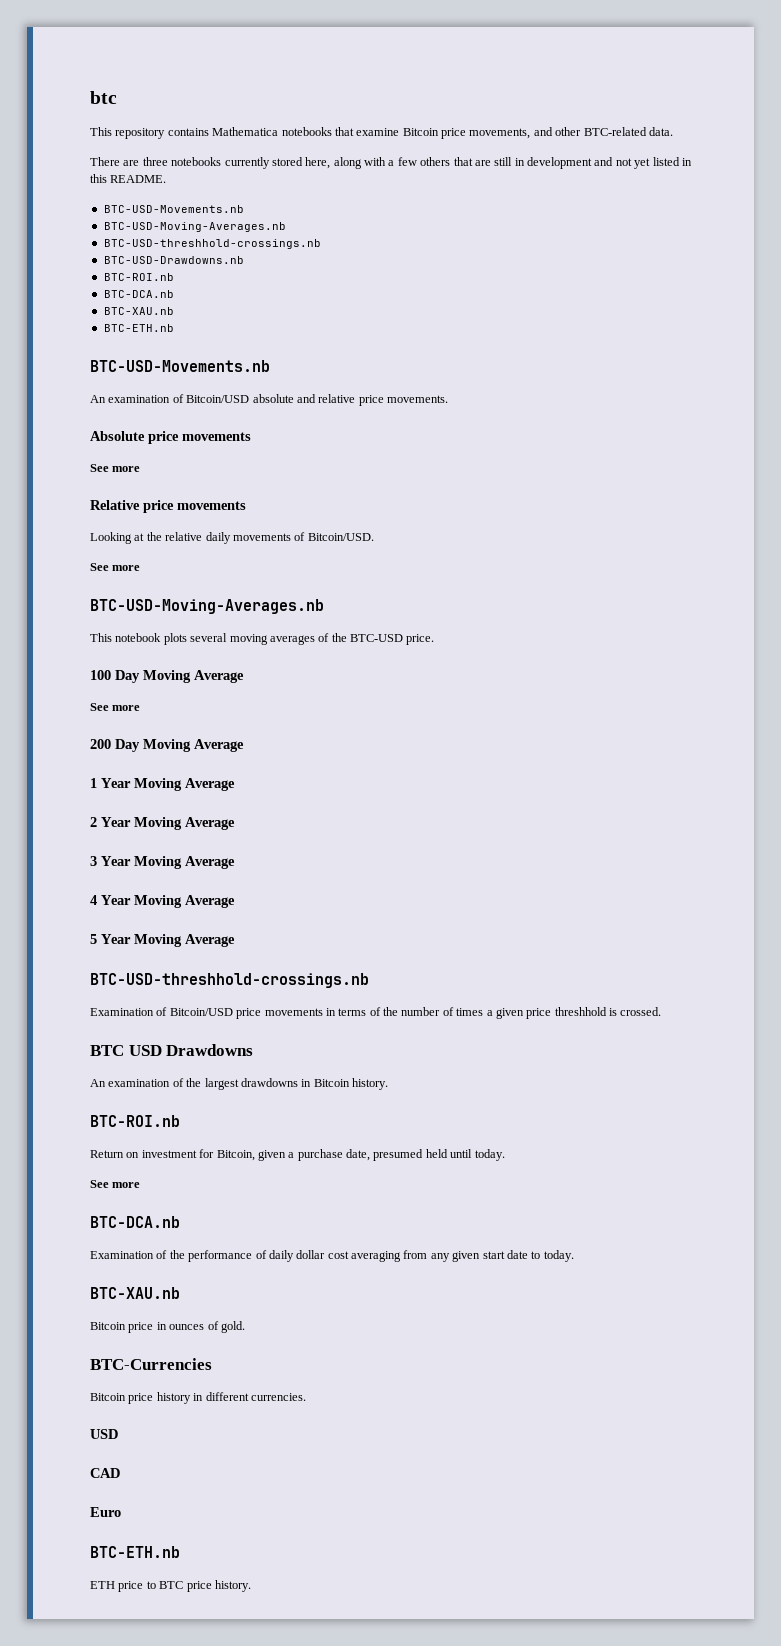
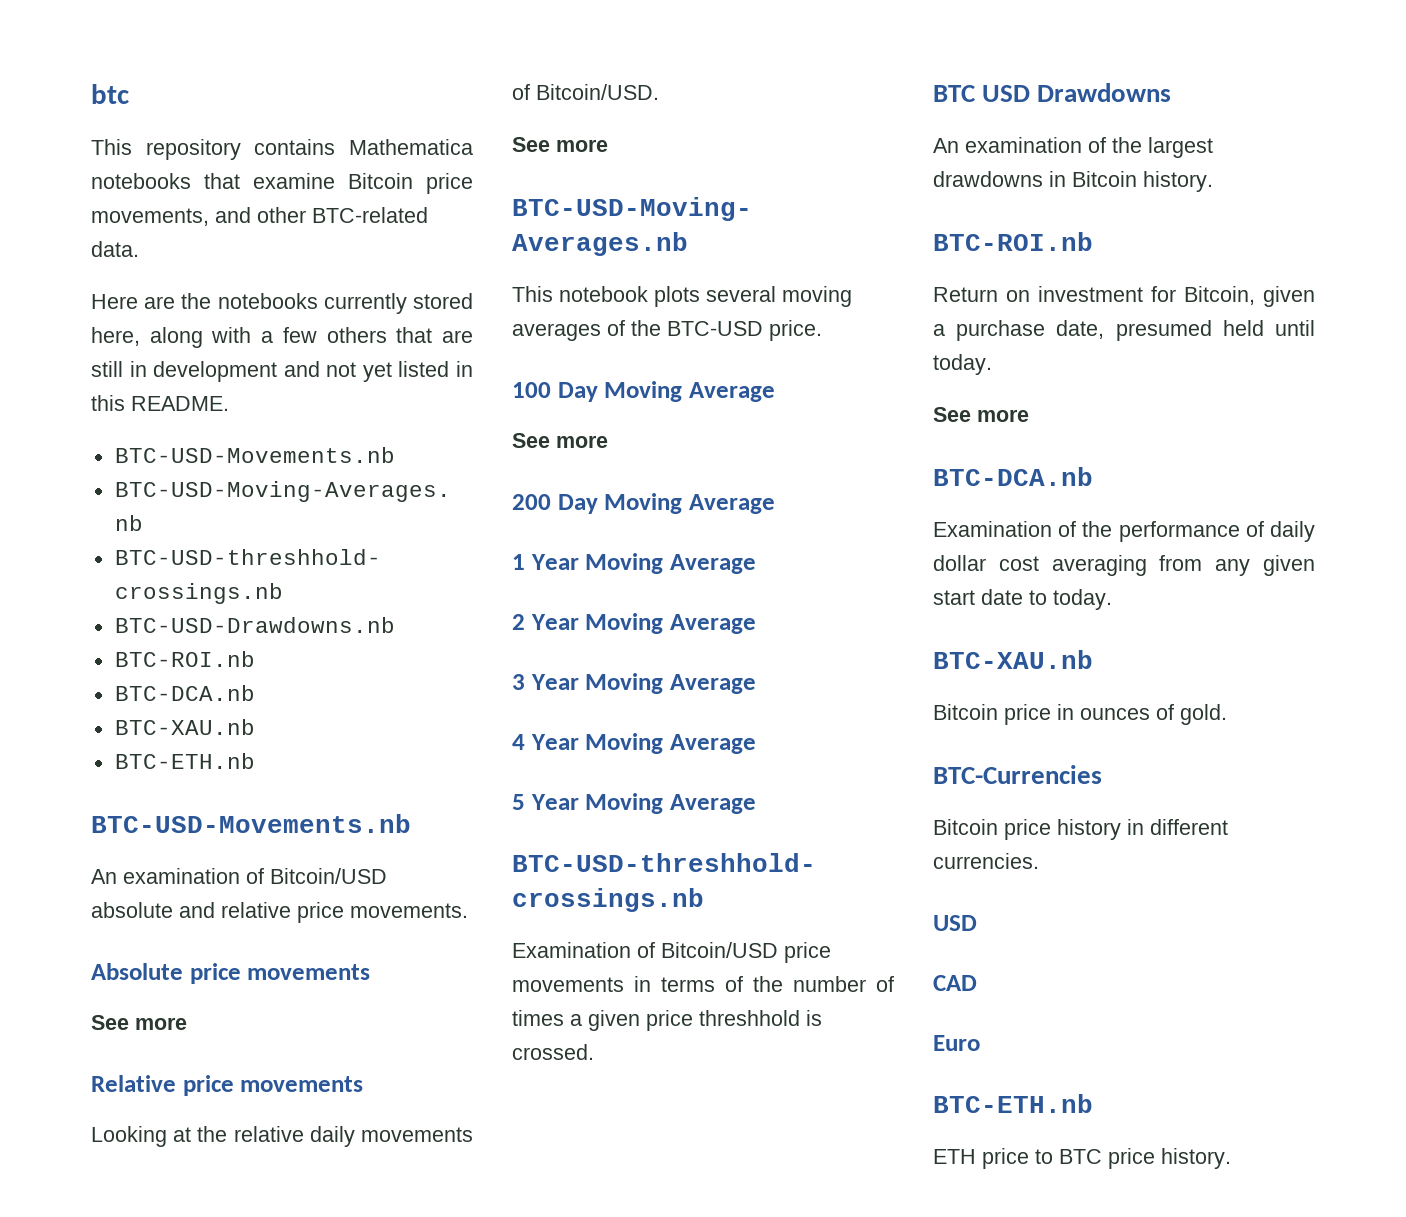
[90,157,168,166] There are three -> [91,293,212,309] Here are the

